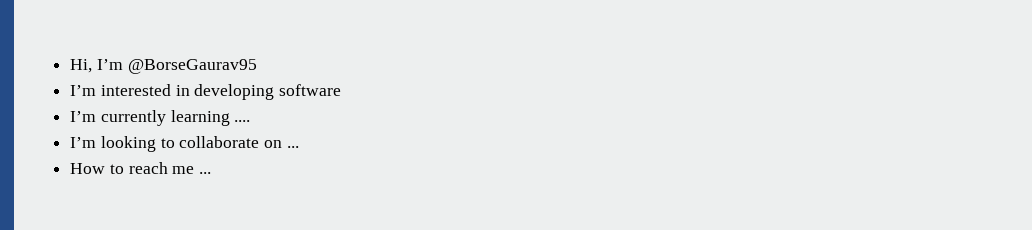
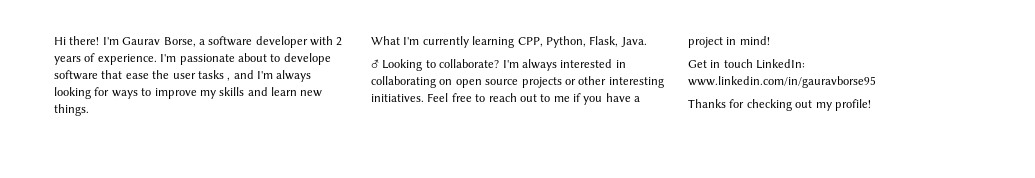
[70,59,257,74] [70,84,342,100] [70,110,251,126] [70,136,299,152] [70,162,212,174] Hi, I’m @BorseGaurav95 // I’m interested in developing software // I’m currently learning .... // I’m looking to collaborate on ... // How to reach me ... -> [54,36,343,48] [54,53,331,65] [54,70,312,82] [54,87,323,99] [54,104,89,116] [371,36,647,48] [371,59,626,71] [371,76,664,88] [371,93,641,105] [688,36,770,48] [688,59,806,69] [688,76,876,88] [688,99,871,111] Hi there! I'm Gaurav Borse, a software developer with 2 years of experience. I'm passionate about to develope software that ease the user tasks , and I'm always looking for ways to improve my skills and learn new things. // What I'm currently learning CPP, Python, Flask, Java. // ♂ Looking to collaborate? I'm always interested in collaborating on open source projects or other interesting initiatives. Feel free to reach out to me if you have a project in mind! // Get in touch LinkedIn: www.linkedin.com/in/gauravborse95 // Thanks for checking out my profile!

